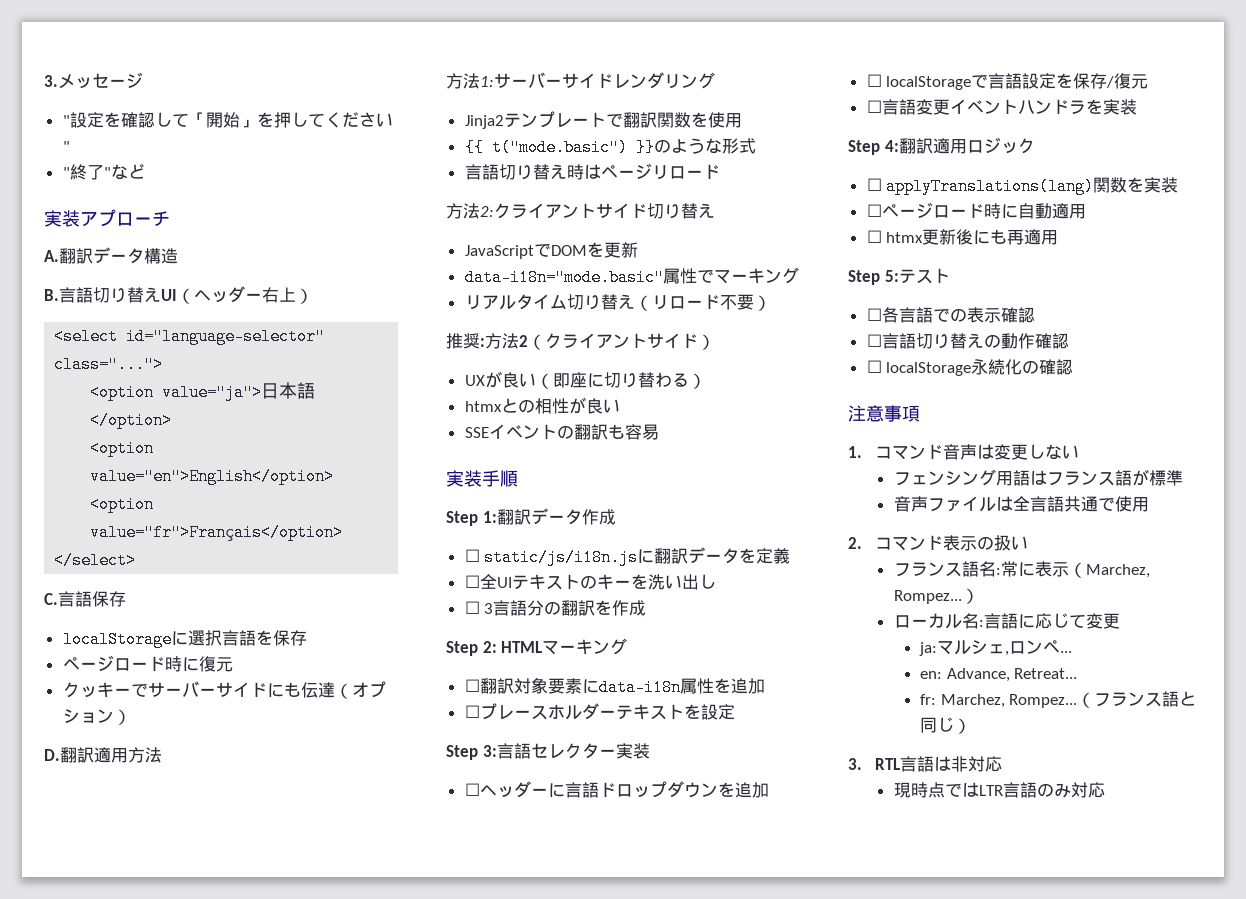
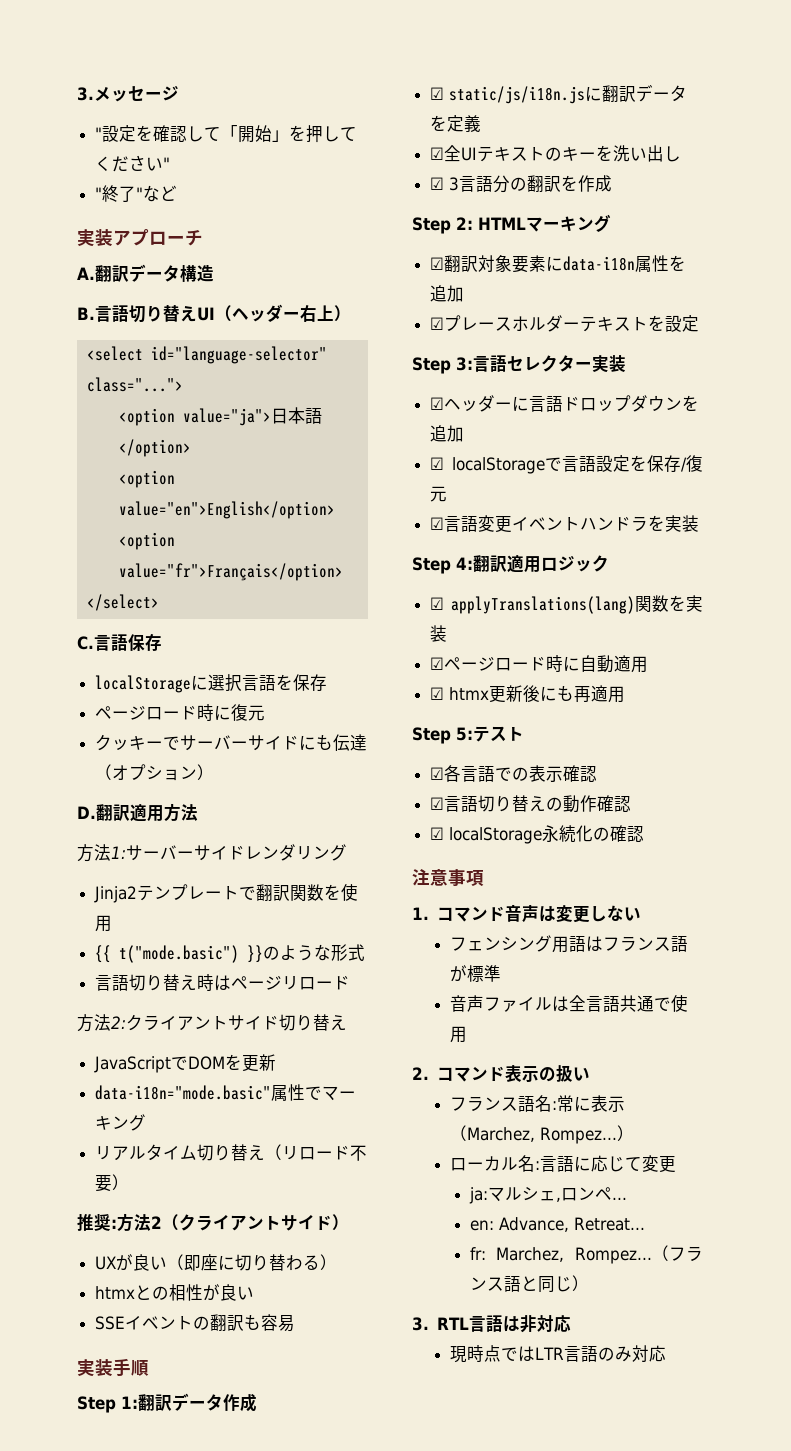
[464,549,480,562] ☐ -> [430,87,445,100] ☑
[464,575,480,588] ☐ -> [430,147,445,160] ☑
[464,601,480,614] ☐ -> [430,177,445,190] ☑
[464,679,480,692] ☐ -> [430,257,445,270] ☑
[464,705,480,718] ☐ -> [430,317,445,330] ☑
[464,783,480,796] ☐ -> [430,397,445,410] ☑
[866,74,882,87] ☐ -> [430,457,445,470] ☑
[866,100,882,113] ☐ -> [430,517,445,530] ☑
[866,178,882,191] ☐ -> [430,597,445,610] ☑
[866,204,882,217] ☐ -> [430,657,445,670] ☑
[866,230,882,243] ☐ -> [430,687,445,700] ☑
[866,308,882,321] ☐ -> [430,767,445,780] ☑
[866,334,882,347] ☐ -> [430,797,445,810] ☑
[866,360,882,373] ☐ -> [430,827,445,840] ☑

